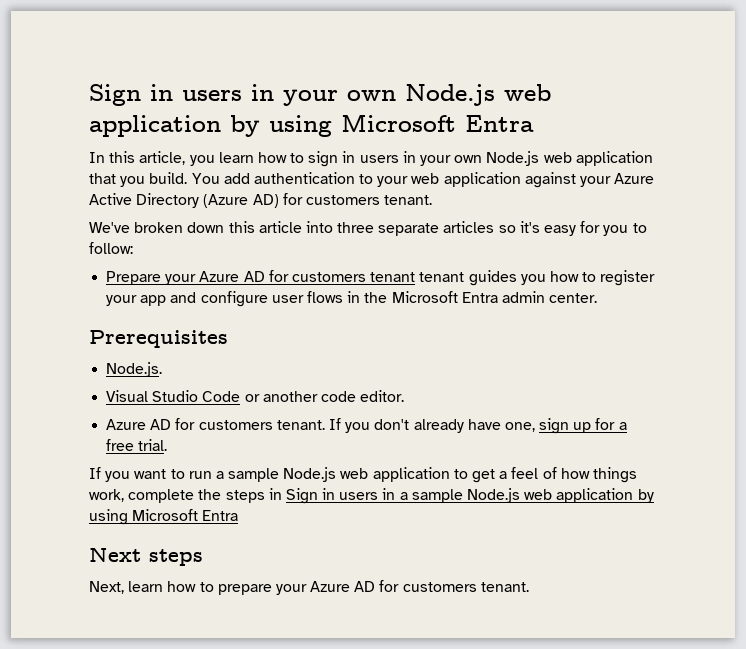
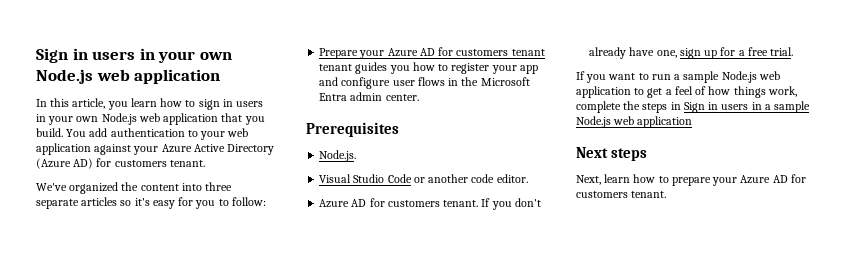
[230,114,534,137] by using Microsoft Entra -> (221, 76) none
[134,221,302,233] broken down this article -> [69,182,179,194] organized the content
[637,489,654,503] [89,509,239,525] by using Microsoft Entra -> (693, 122) none

